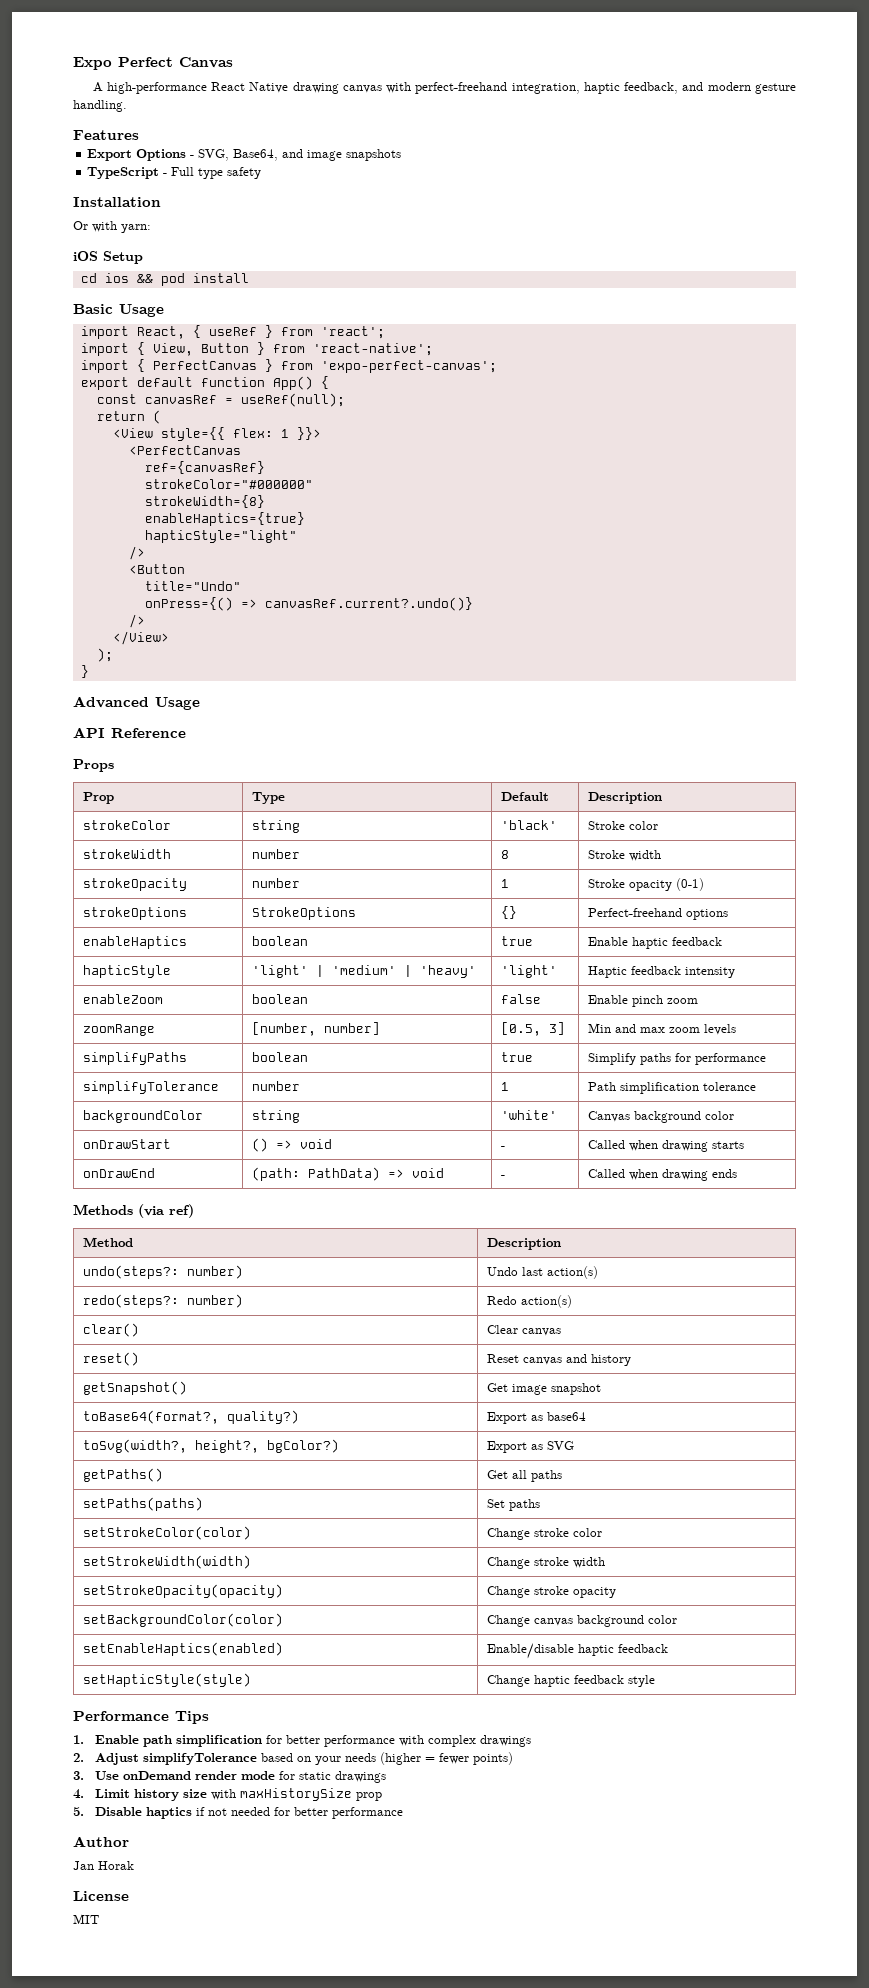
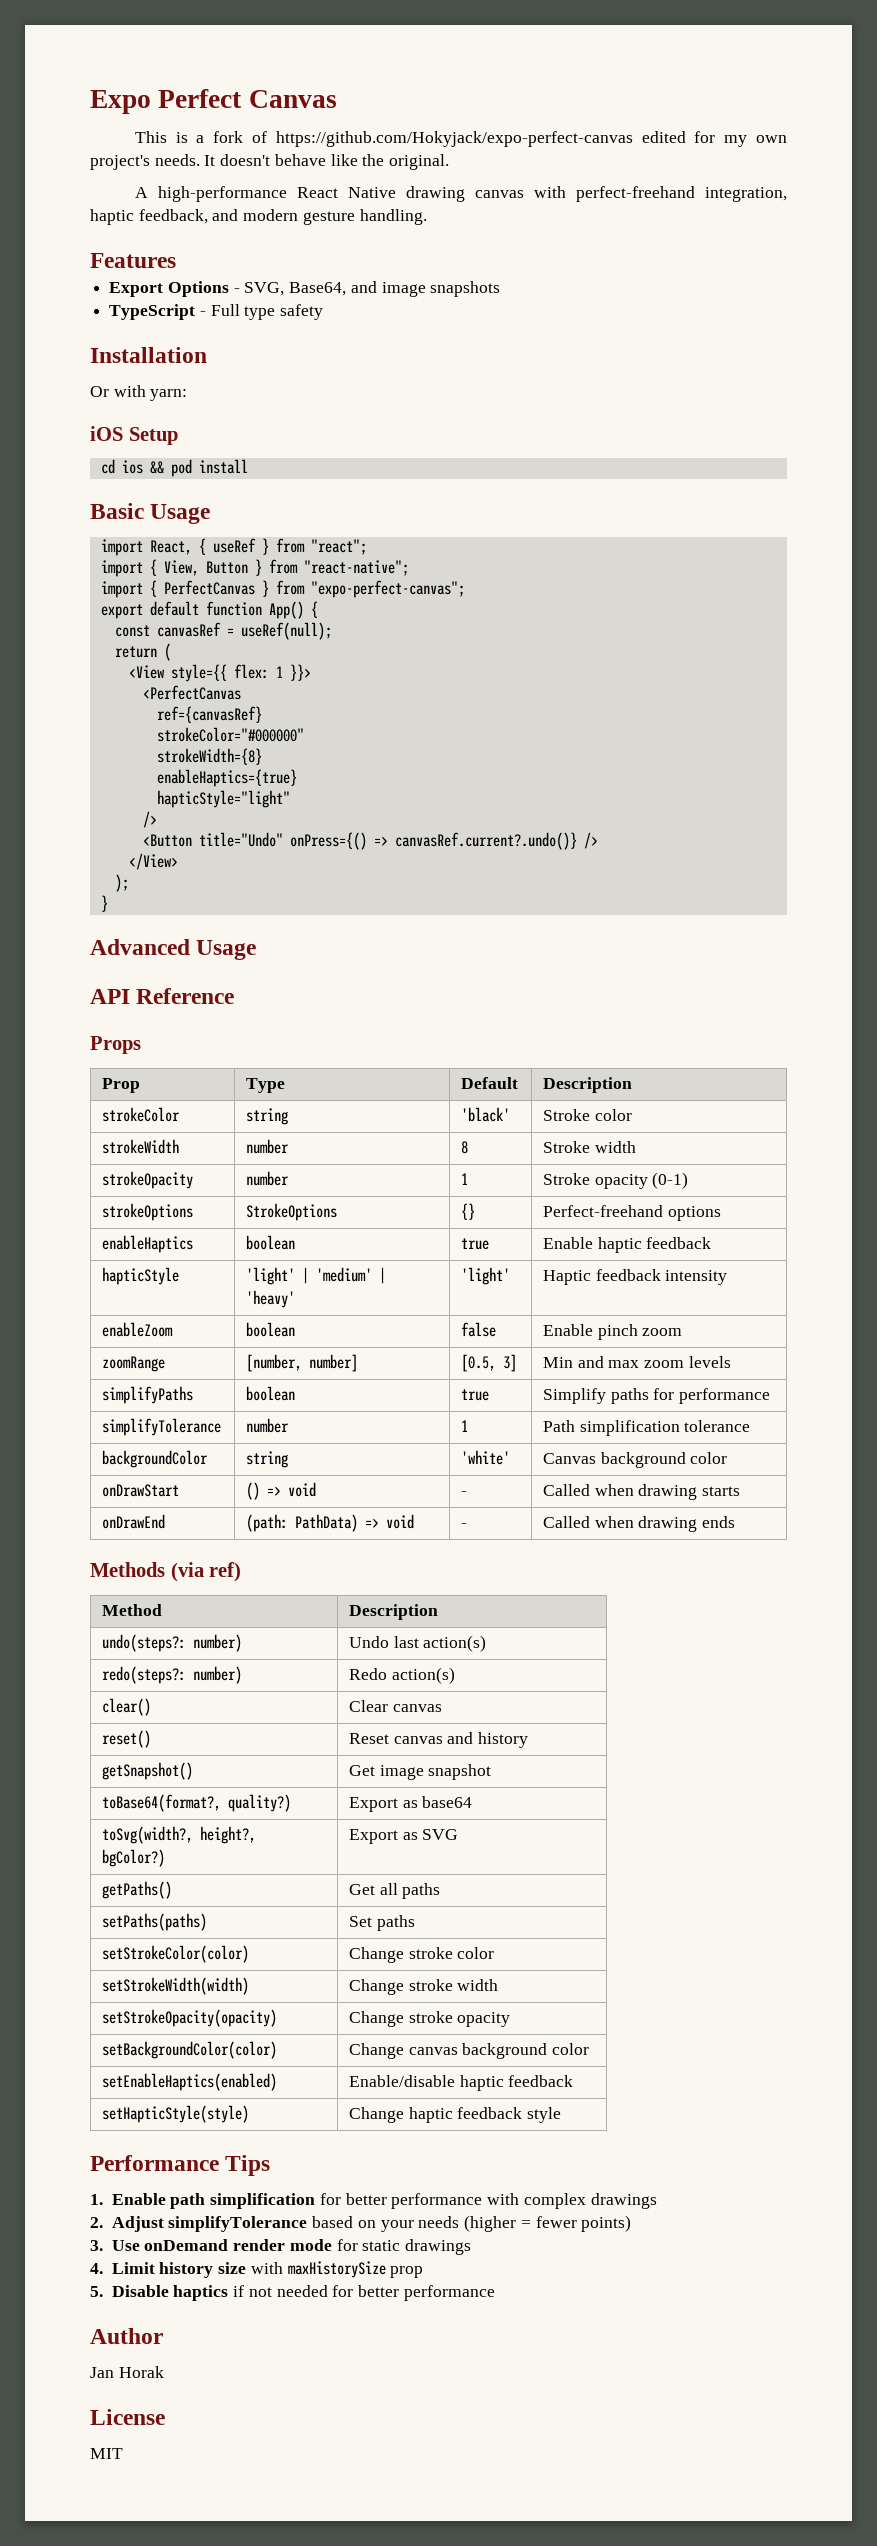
(233, 62) none -> [134,131,787,147] [90,154,450,170] // This is a fork of https://github.com/Hokyjack/expo-perfect-canvas edited for my own project's needs. It doesn't behave like the original.
[320,326,385,339] 'react'; -> [310,539,367,555] "react";
[312,343,433,356] 'react-native'; -> [303,560,409,576] "react-native";
[320,360,497,373] 'expo-perfect-canvas'; -> [310,580,465,598] "expo-perfect-canvas";
(185, 569) // -> (192, 840) none
(241, 586) // -> (283, 839) none
(473, 604) // -> (577, 841) none

